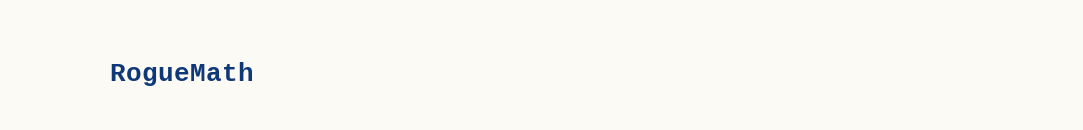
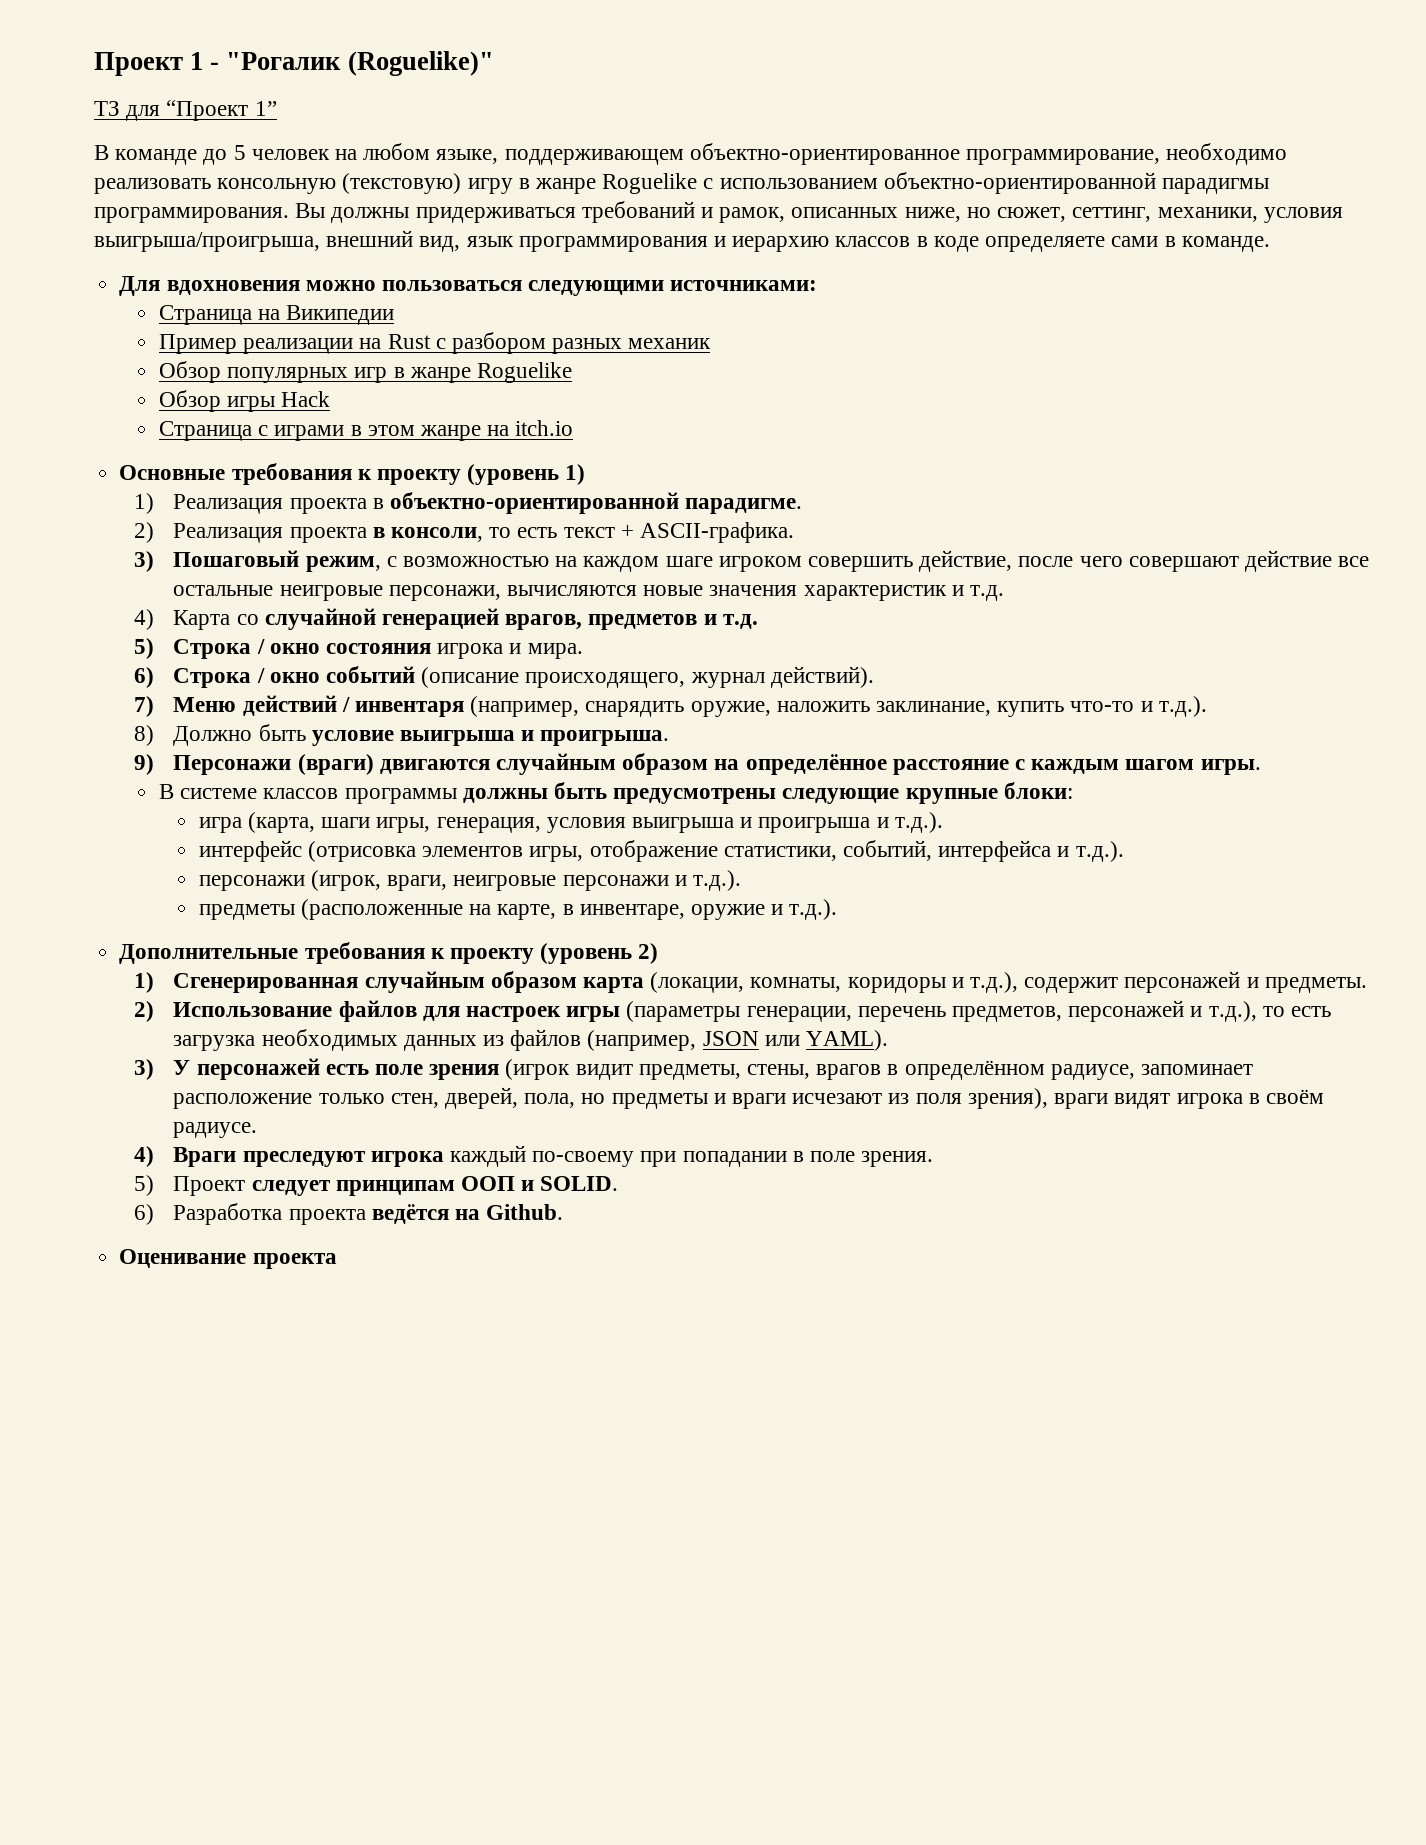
[110,62,254,86] RogueMath -> [94,51,494,76] [94,100,277,121] [94,143,1288,165] [94,172,1270,194] [94,201,1343,223] [94,230,1270,252] [119,276,818,296] [158,305,395,325] [158,332,712,354] [158,361,573,383] [158,390,331,412] [158,420,574,441] [119,463,586,485] [133,492,803,514] [133,522,795,543] [133,550,1370,572] [173,585,1005,601] [133,608,758,630] [133,638,583,659] [133,666,874,688] [133,695,1207,717] [133,724,670,746] [133,753,1261,775] [158,782,1073,804] [198,812,943,833] [198,840,1124,862] [198,870,741,891] [198,899,838,920] [119,942,659,964] [133,971,1367,993] [133,1000,1332,1022] [173,1029,889,1051] [133,1058,1254,1080] [173,1087,1324,1109] [173,1122,258,1138] [133,1145,934,1167] [133,1175,619,1196] [133,1203,564,1225] [119,1249,337,1269] Проект 1 - "Рогалик (Roguelike)" // ТЗ для “Проект 1” // В команде до 5 человек на любом языке, поддерживающем объектно-ориентированное программирование, необходимо реализовать консольную (текстовую) игру в жанре Roguelike с использованием объектно-ориентированной парадигмы программирования. Вы должны придерживаться требований и рамок, описанных ниже, но сюжет, сеттинг, механики, условия выигрыша/проигрыша, внешний вид, язык программирования и иерархию классов в коде определяете сами в команде. // Для вдохновения можно пользоваться следующими источниками: // Страница на Википедии // Пример реализации на Rust с разбором разных механик // Обзор популярных игр в жанре Roguelike // Обзор игры Hack // Страница с играми в этом жанре на itch.io // Основные требования к проекту (уровень 1) // 1) Реализация проекта в объектно-ориентированной парадигме. // 2) Реализация проекта в консоли, то есть текст + ASCII-графика. // 3) Пошаговый режим, с возможностью на каждом шаге игроком совершить действие, после чего совершают действие все остальные неигровые персонажи, вычисляются новые значения характеристик и т.д. // 4) Карта со случайной генерацией врагов, предметов и т.д. // 5) Строка / окно состояния игрока и мира. // 6) Строка / окно событий (описание происходящего, журнал действий). // 7) Меню действий / инвентаря (например, снарядить оружие, наложить заклинание, купить что-то и т.д.). // 8) Должно быть условие выигрыша и проигрыша. // 9) Персонажи (враги) двигаются случайным образом на определённое расстояние с каждым шагом игры. // В системе классов программы должны быть предусмотрены следующие крупные блоки: // игра (карта, шаги игры, генерация, условия выигрыша и проигрыша и т.д.). // интерфейс (отрисовка элементов игры, отображение статистики, событий, интерфейса и т.д.). // персонажи (игрок, враги, неигровые персонажи и т.д.). // предметы (расположенные на карте, в инвентаре, оружие и т.д.). // Дополнительные требования к проекту (уровень 2) // 1) Сгенерированная случайным образом карта (локации, комнаты, коридоры и т.д.), содержит персонажей и предметы. // 2) Использование файлов для настроек игры (параметры генерации, перечень предметов, персонажей и т.д.), то есть загрузка необходимых данных из файлов (например, JSON или YAML). // 3) У персонажей есть поле зрения (игрок видит предметы, стены, врагов в определённом радиусе, запоминает расположение только стен, дверей, пола, но предметы и враги исчезают из поля зрения), враги видят игрока в своём радиусе. // 4) Враги преследуют игрока каждый по-своему при попадании в поле зрения. // 5) Проект следует принципам ООП и SOLID. // 6) Разработка проекта ведётся на Github. // Оценивание проекта

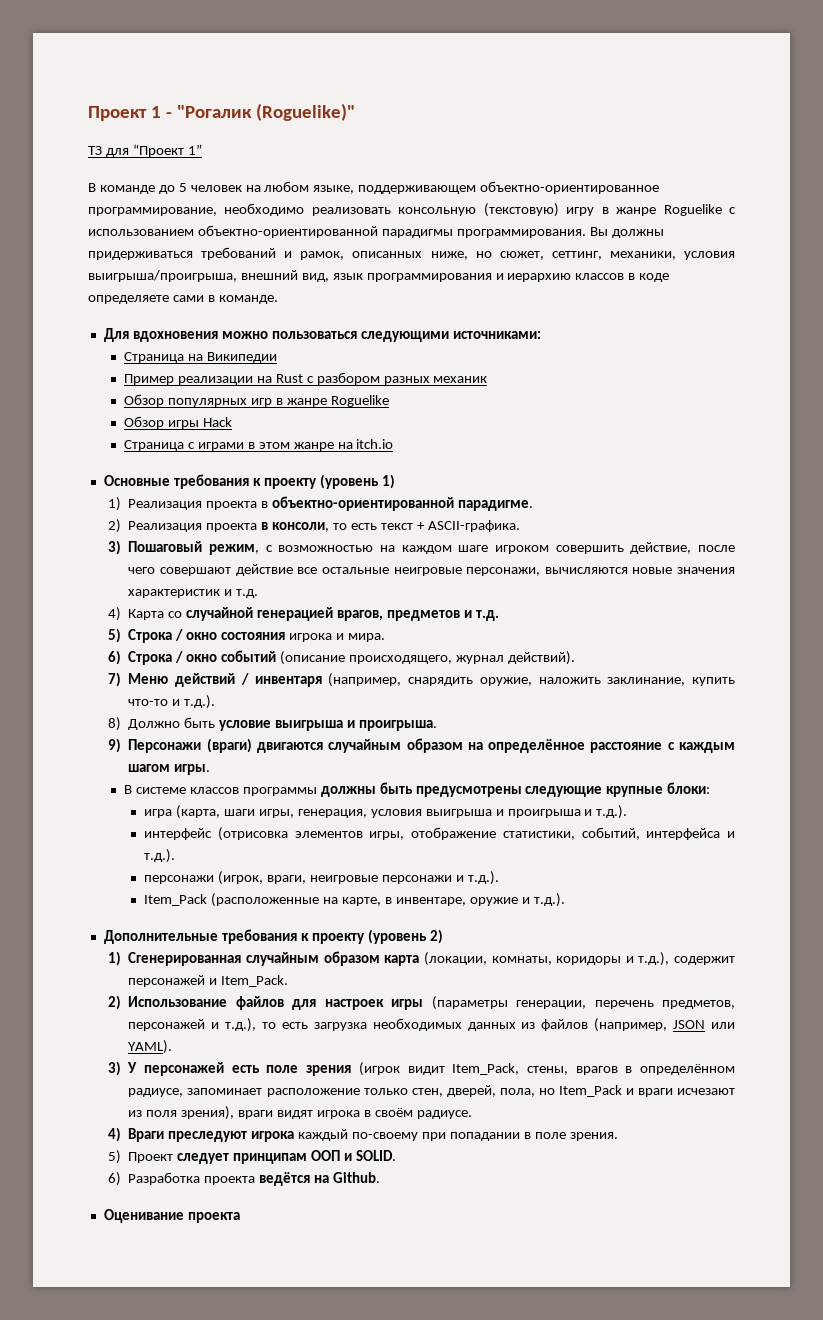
[198,904,295,920] предметы -> [144,894,208,906] Item_Pack
[1264,977,1367,993] предметы. -> [221,975,289,987] Item_Pack.
[638,1064,741,1080] предметы, -> [452,1063,520,1075] Item_Pack,
[611,1093,708,1109] предметы -> [558,1085,622,1097] Item_Pack

